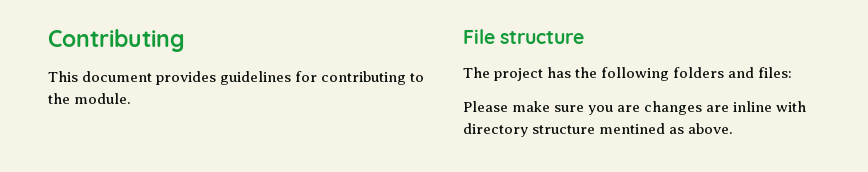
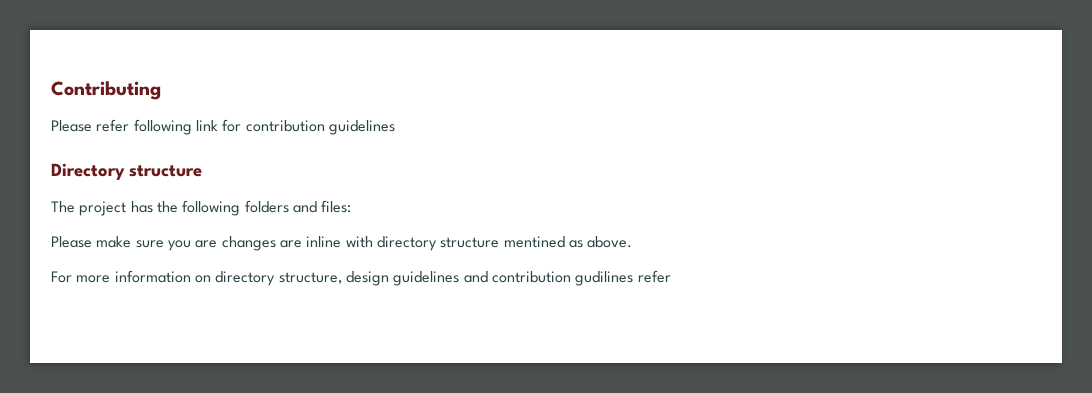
[48,71,425,85] [48,93,132,104] [463,29,495,44] This document provides guidelines for contributing to the module. // File -> [51,119,395,135] [51,163,125,180] Please refer following link for contribution guidelines // Directory
(734, 128) none -> [51,270,671,286] // For more information on directory structure, design guidelines and contribution gudilines refer

